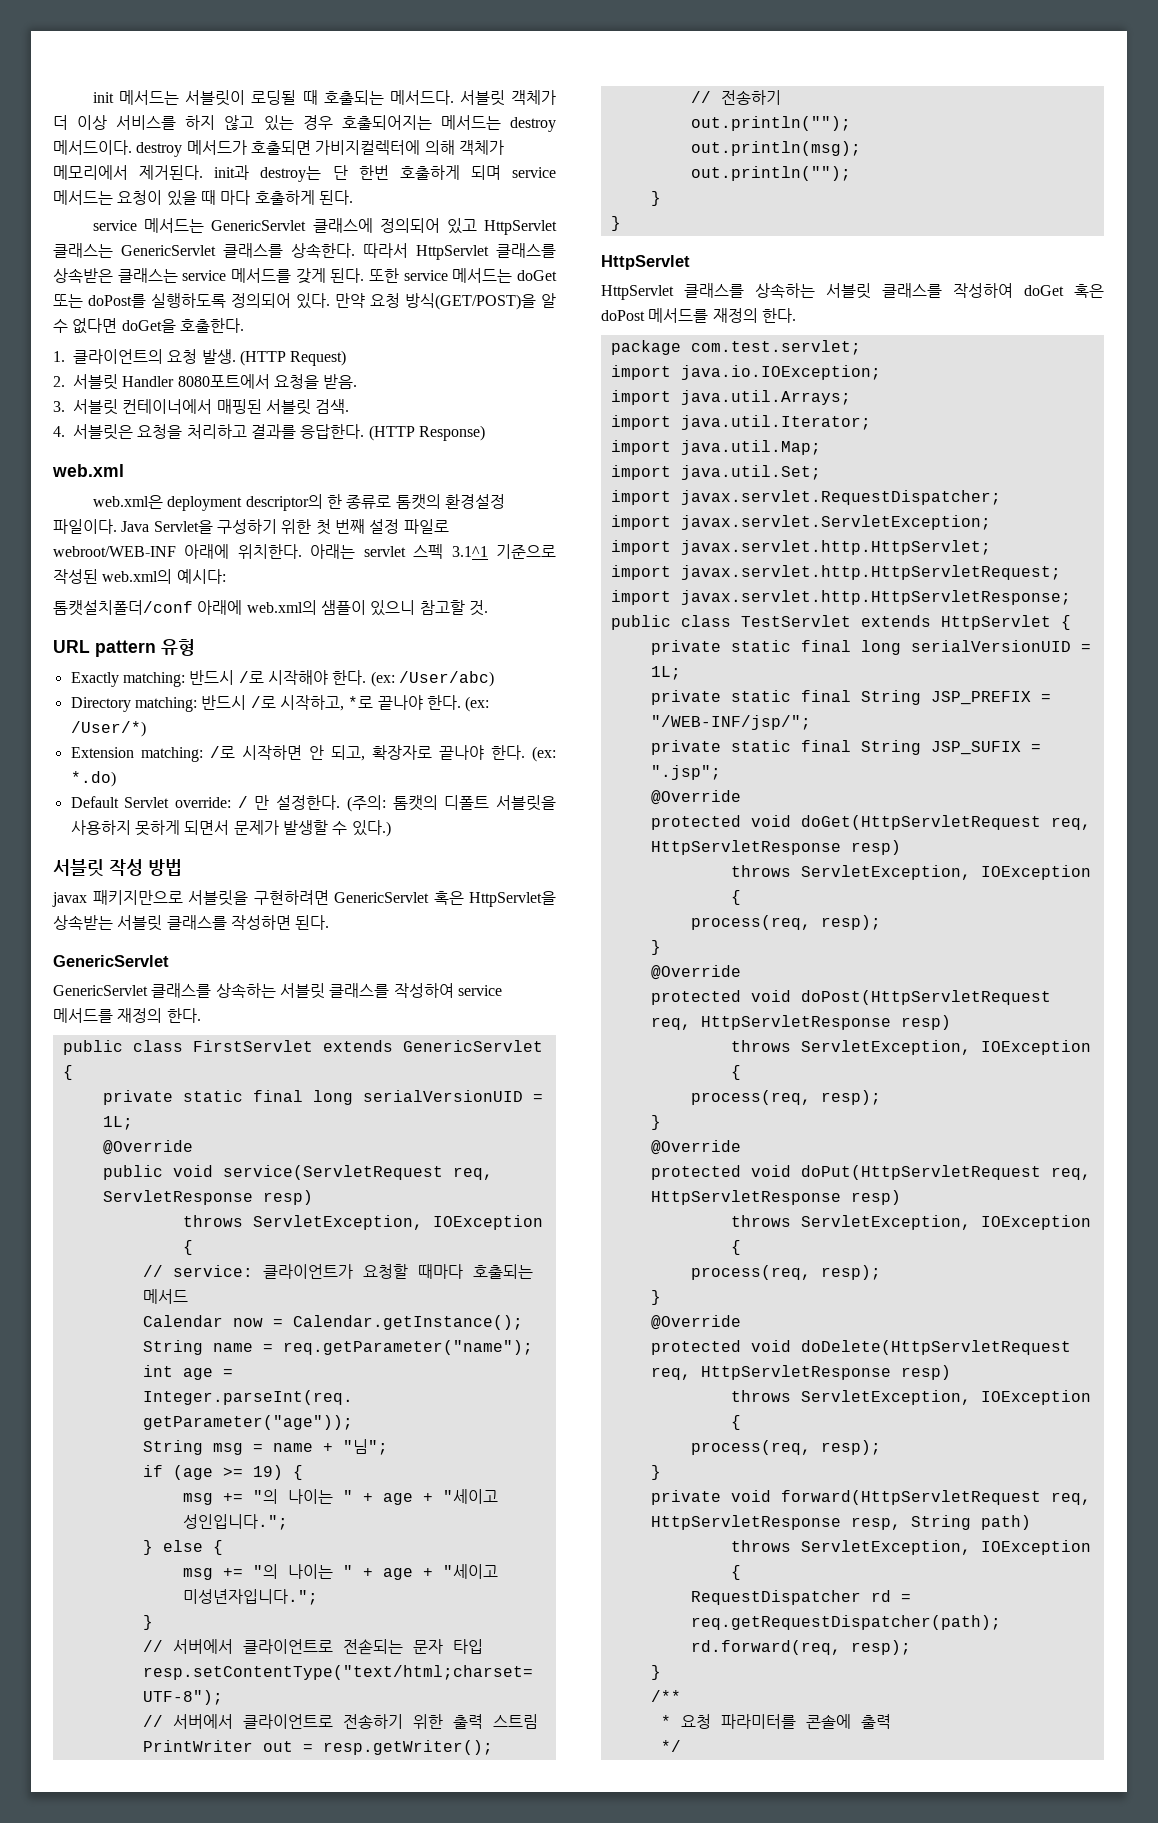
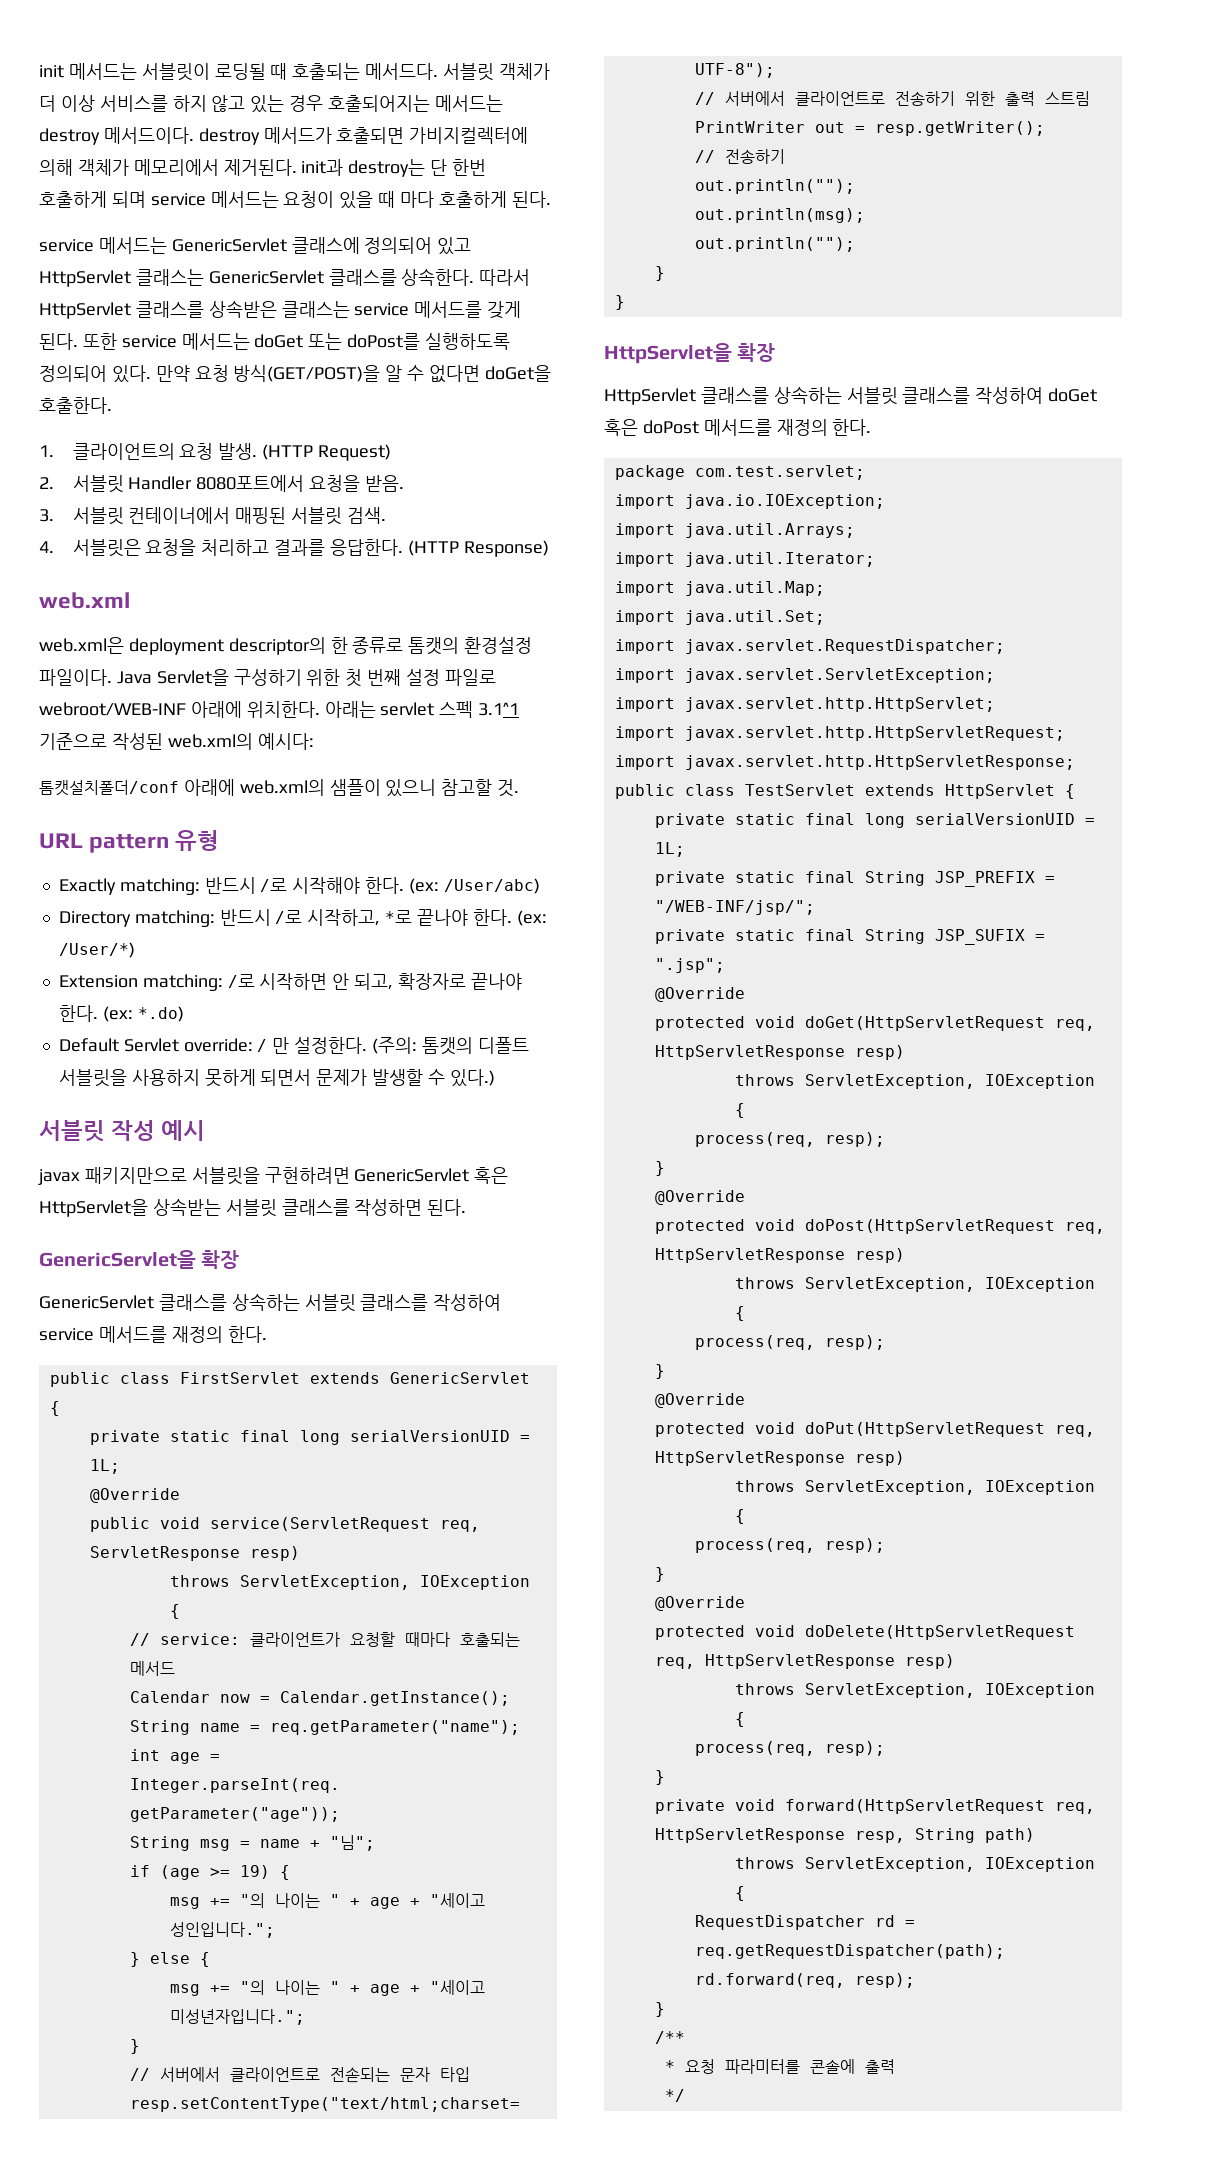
[148,859,182,876] 방법 -> [161,1120,206,1141] 예시
[53,955,169,967] GenericServlet -> [39,1250,240,1269] GenericServlet을 확장
[601,255,690,270] HttpServlet -> [604,343,776,364] HttpServlet을 확장

